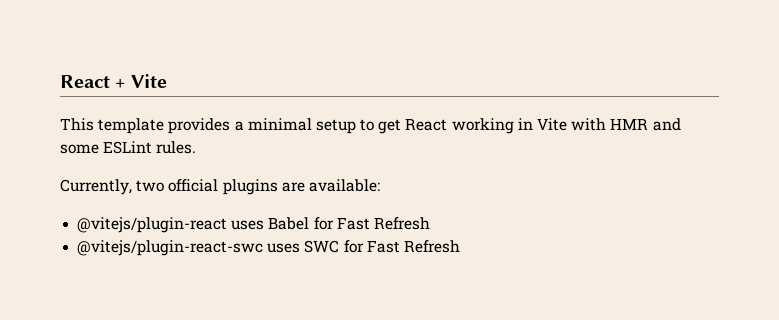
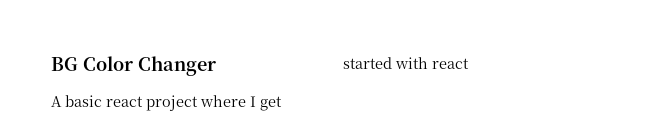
[60,74,167,88] [60,118,681,134] [60,141,197,154] [60,179,380,195] [77,217,430,233] [77,240,460,256] React + Vite // This template provides a minimal setup to get React working in Vite with HMR and some ESLint rules. // Currently, two official plugins are available: // @vitejs/plugin-react uses Babel for Fast Refresh // @vitejs/plugin-react-swc uses SWC for Fast Refresh -> [51,56,216,76] [51,95,282,111] [343,57,469,69] BG Color Changer // A basic react project where I get started with react

